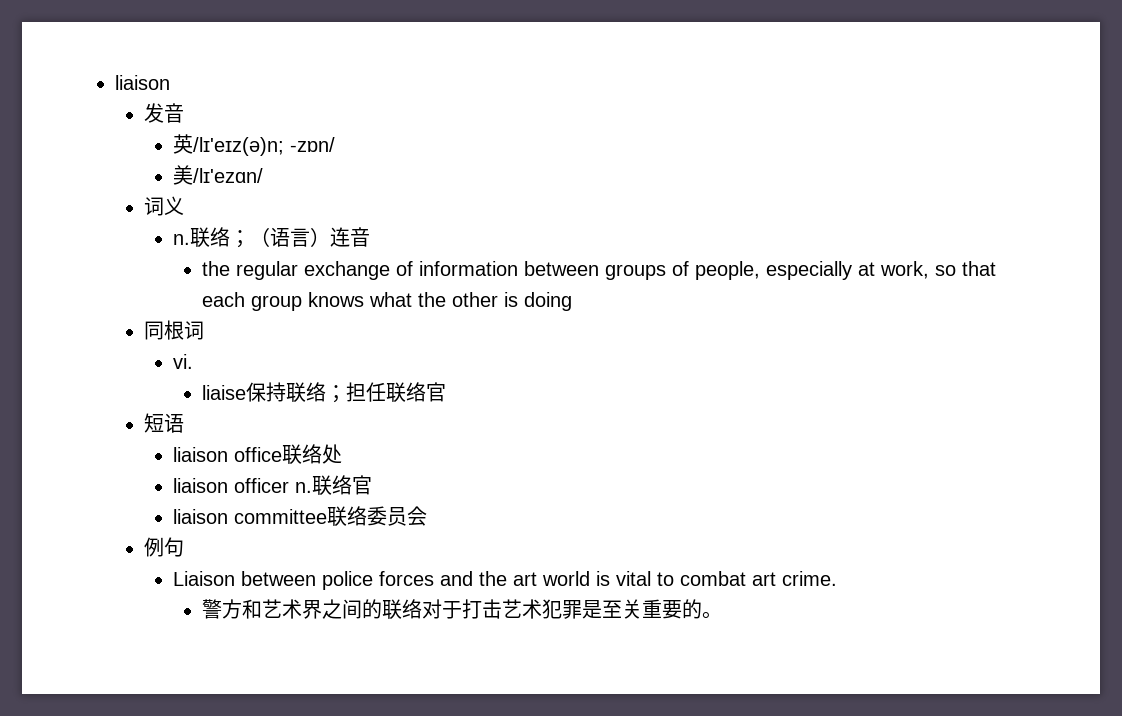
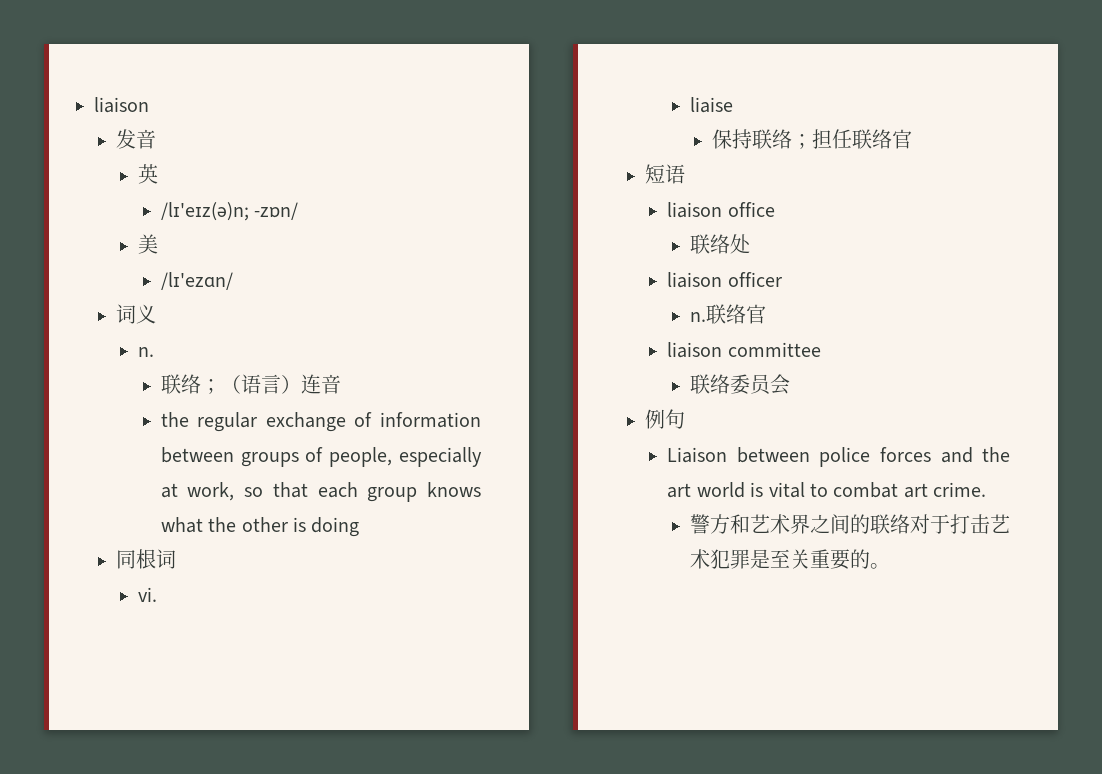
(193, 144) none -> (159, 174) //
(193, 175) none -> (159, 244) //
(190, 239) none -> (155, 352) //
(246, 392) none -> (733, 105) //
(282, 454) none -> (775, 209) //
(289, 485) none -> (782, 279) //
(327, 516) none -> (821, 349) //

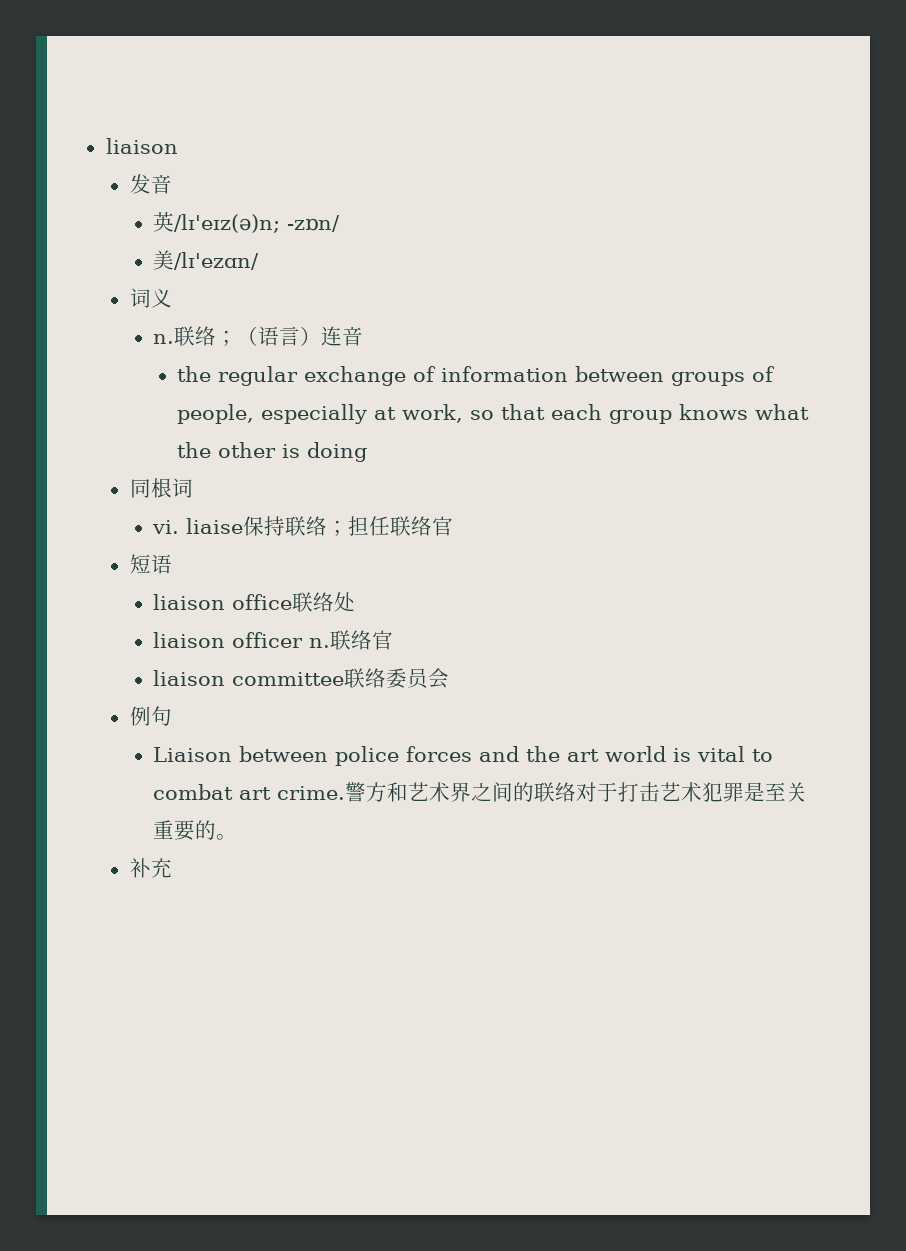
(159, 174) // -> (175, 222) none
(159, 244) // -> (175, 260) none
(155, 352) // -> (175, 339) none
(158, 594) // -> (180, 527) none
(733, 105) // -> (244, 526) none
(775, 209) // -> (293, 602) none
(782, 279) // -> (304, 640) none
(821, 349) // -> (345, 679) none
(987, 489) // -> (346, 793) none
(890, 566) none -> [129,858,172,878] // 补充

